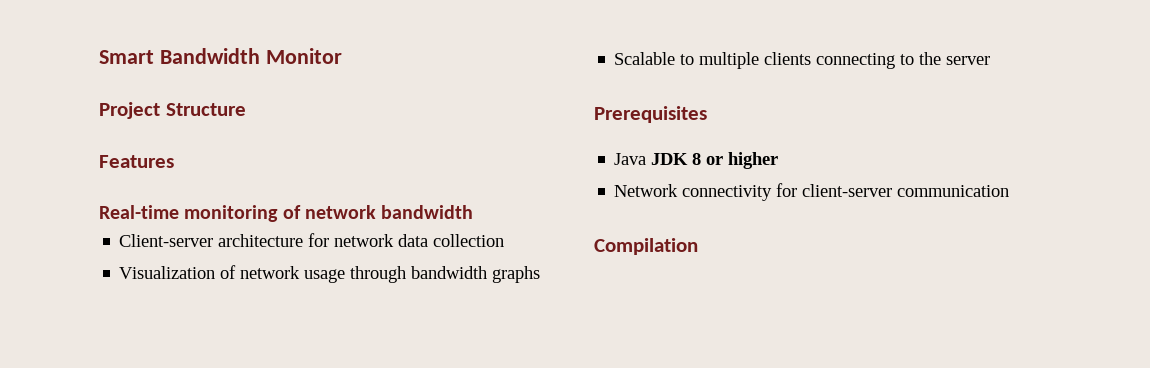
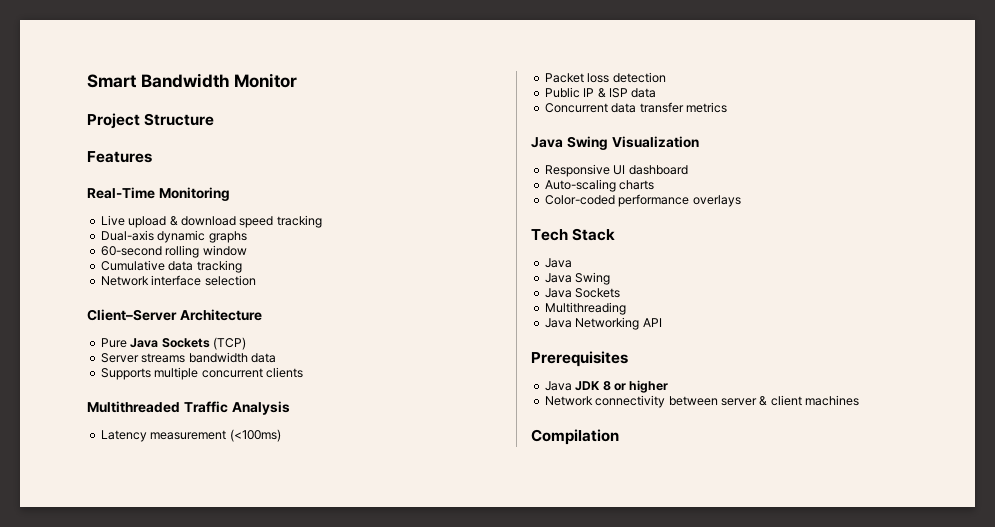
[99,205,474,222] [119,233,505,247] [119,265,541,283] [614,52,991,69] Real-time monitoring of network bandwidth // Client-server architecture for network data collection // Visualization of network usage through bandwidth graphs // Scalable to multiple clients connecting to the server -> [87,187,230,201] [100,215,322,228] [100,230,247,243] [100,245,247,258] [100,260,242,273] [100,275,256,286] [87,309,262,321] [100,337,246,350] [100,352,276,363] [100,367,303,380] [87,401,290,415] [100,429,281,442] [544,72,666,83] [544,87,657,98] [544,102,727,113] [531,136,699,150] [544,164,688,177] [544,179,655,192] [544,194,741,207] [531,228,616,241] [544,258,572,268] [544,272,611,285] [544,288,621,298] [544,302,626,315] [544,317,662,330] Real-Time Monitoring // Live upload & download speed tracking // Dual-axis dynamic graphs // 60-second rolling window // Cumulative data tracking // Network interface selection // Client–Server Architecture // Pure Java Sockets (TCP) // Server streams bandwidth data // Supports multiple concurrent clients // Multithreaded Traffic Analysis // Latency measurement (<100ms) // Packet loss detection // Public IP & ISP data // Concurrent data transfer metrics // Java Swing Visualization // Responsive UI dashboard // Auto-scaling charts // Color-coded performance overlays // Tech Stack // Java // Java Swing // Java Sockets // Multithreading // Java Networking API
[776,183,1010,197] for client-server communication -> [668,395,859,406] between server & client machines

